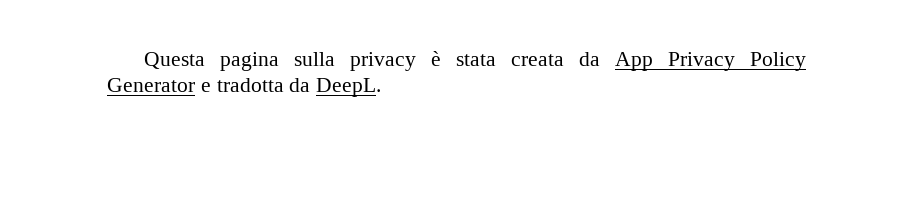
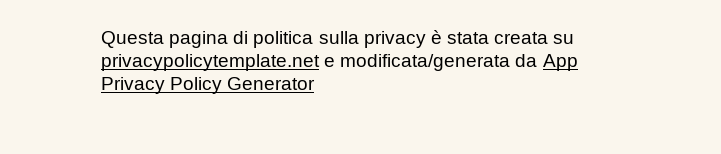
(280, 61) none -> [233,31,314,48] di politica
(565, 60) none -> [553,34,575,44] [101,54,511,71] su privacypolicytemplate.net e modificata/generata
[200,78,382,97] e tradotta da DeepL. -> (316, 83) none

